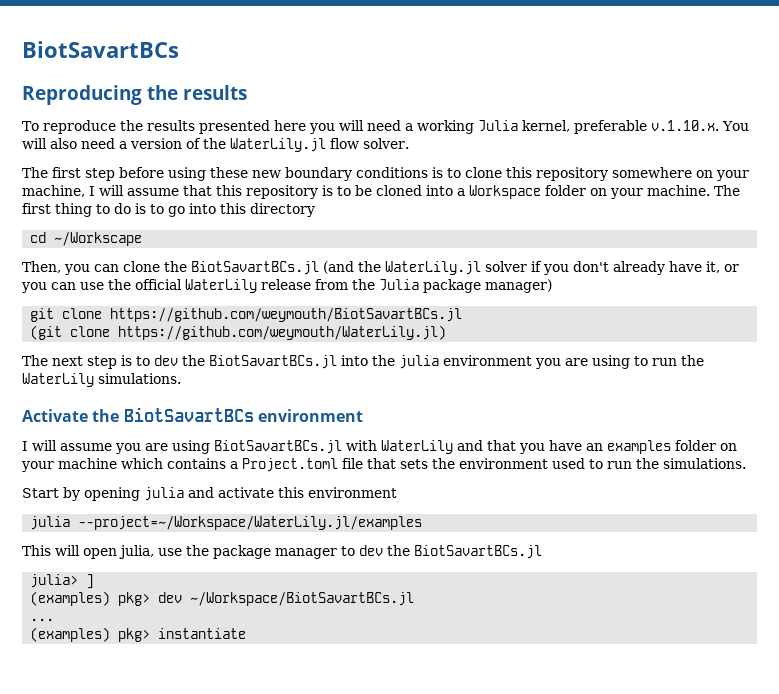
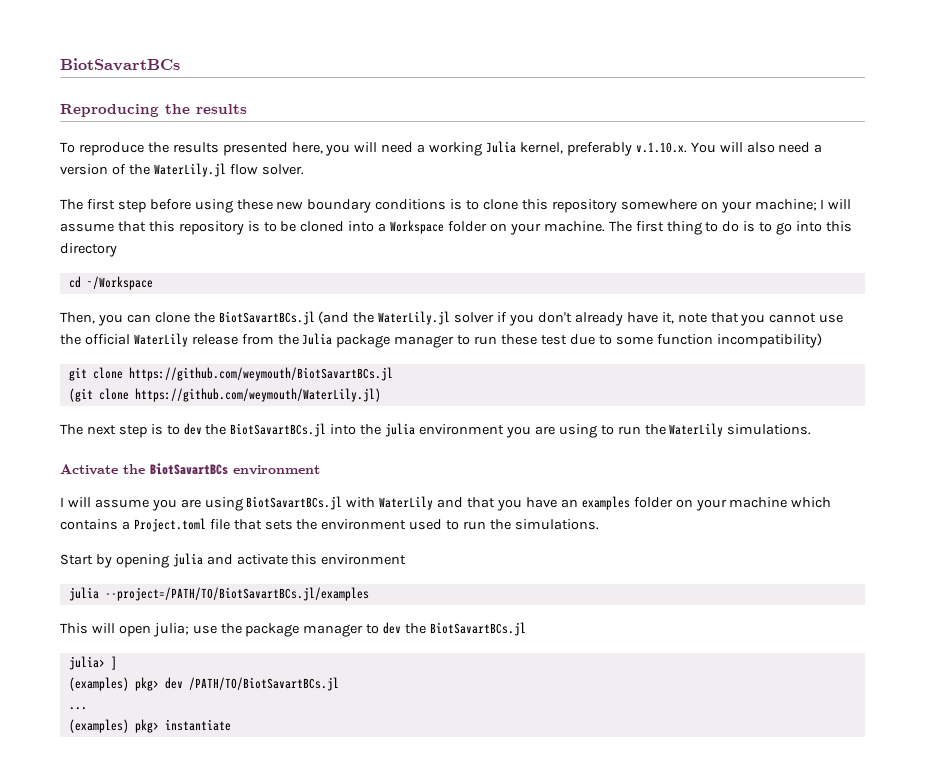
[273,120,306,131] here -> [291,142,323,154] here,
[573,120,647,134] preferable -> [566,142,632,156] preferably
[22,185,85,197] machine, -> [754,199,817,211] machine;
[54,232,143,246] ~/Workscape -> [86,276,153,290] ~/Workspace
[724,264,739,272] [21,282,76,293] or you can -> [677,312,817,326] note that you cannot
[485,279,552,293] manager) -> [394,333,822,348] manager to run these test due to some function incompatibility)
[78,516,423,530] --project=~/Workspace/WaterLily.jl/examples -> [104,587,369,601] --project=/PATH/TO/BiotSavartBCs.jl/examples
[119,545,154,559] julia, -> [152,623,189,637] julia;
[190,592,415,606] ~/Workspace/BiotSavartBCs.jl -> [188,677,339,691] /PATH/TO/BiotSavartBCs.jl

